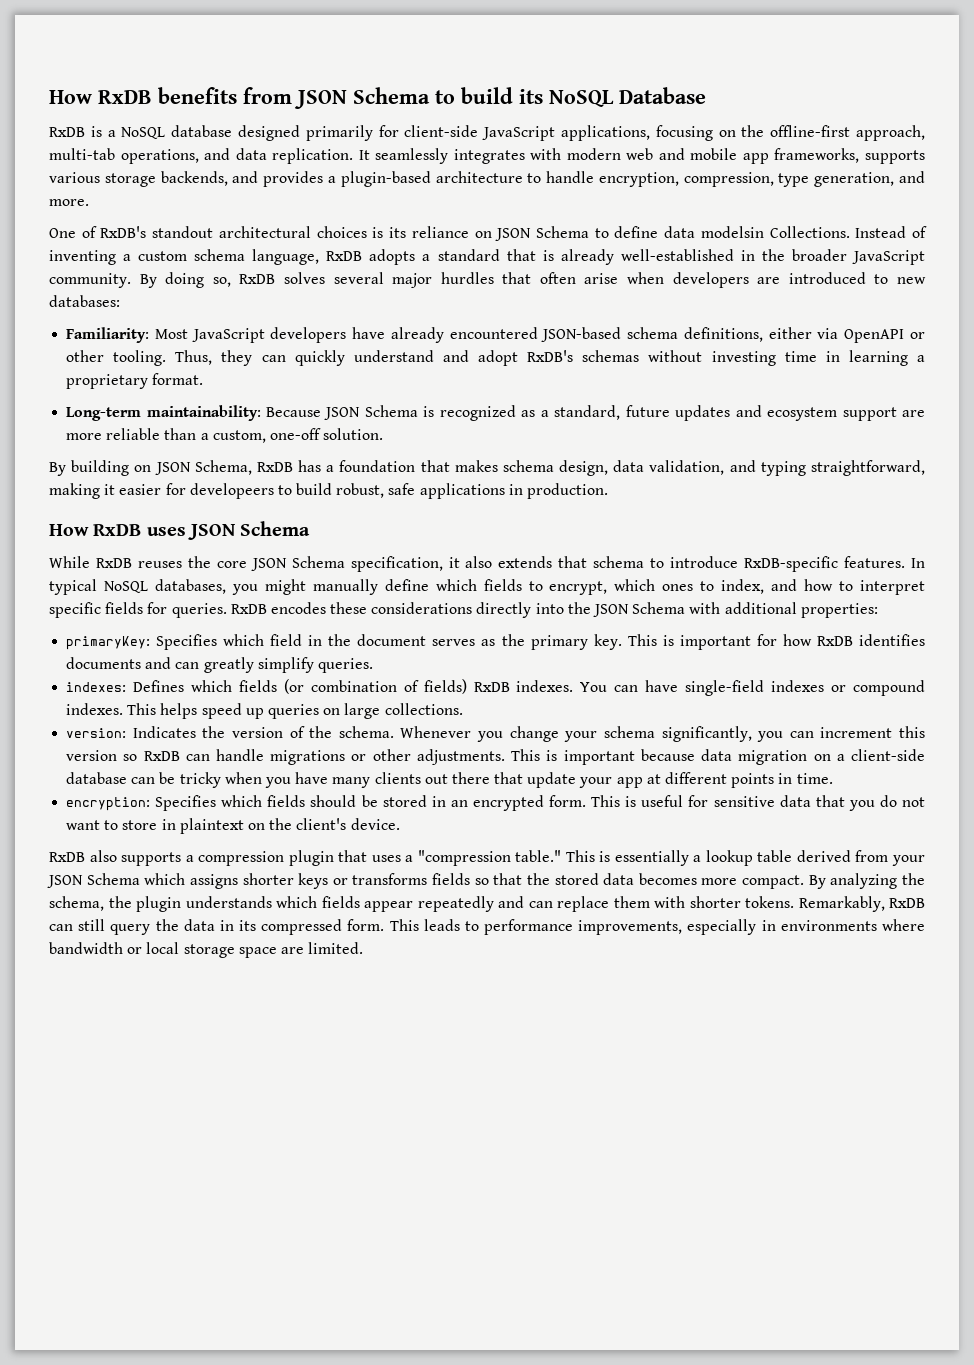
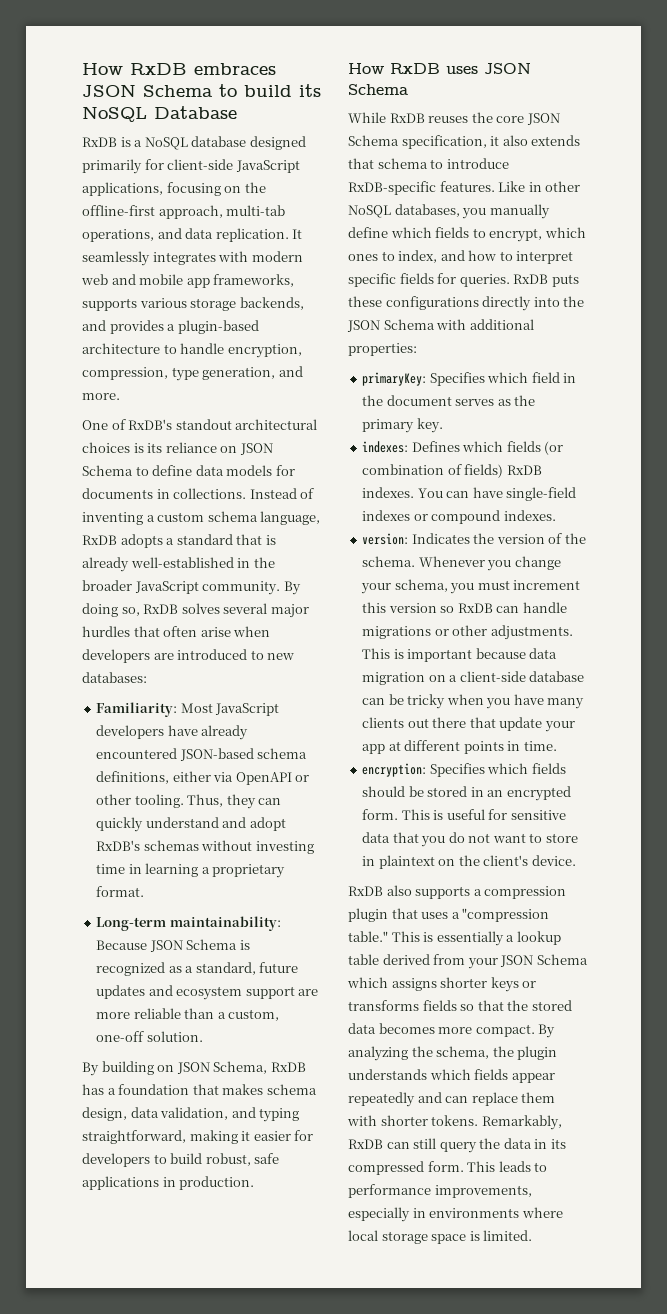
[49,87,292,104] How RxDB benefits from -> [82,63,276,75] How RxDB embraces
[700,226,850,238] modelsin Collections. -> [226,465,295,476] [82,488,247,499] models for documents in collections.
[189,483,274,499] developeers -> [82,1153,150,1167] developers
[911,558,926,568] [49,579,97,595] In typical -> [498,181,581,192] Like in other
[264,579,306,595] might -> (487, 213) none
[270,602,473,614] encodes these considerations -> [551,274,579,287] [348,296,479,310] puts these configurations
[627,634,926,650] [66,657,373,673] This is important for how RxDB identifies documents and can greatly simplify queries. -> (443, 425) none
[127,703,463,719] This helps speed up queries on large collections. -> (556, 515) none
[603,726,814,742] schema significantly, you can -> [394,579,510,594] schema, you must
[49,942,143,954] bandwidth or -> (563, 1212) none
[280,947,304,954] are -> [469,1231,480,1241] is

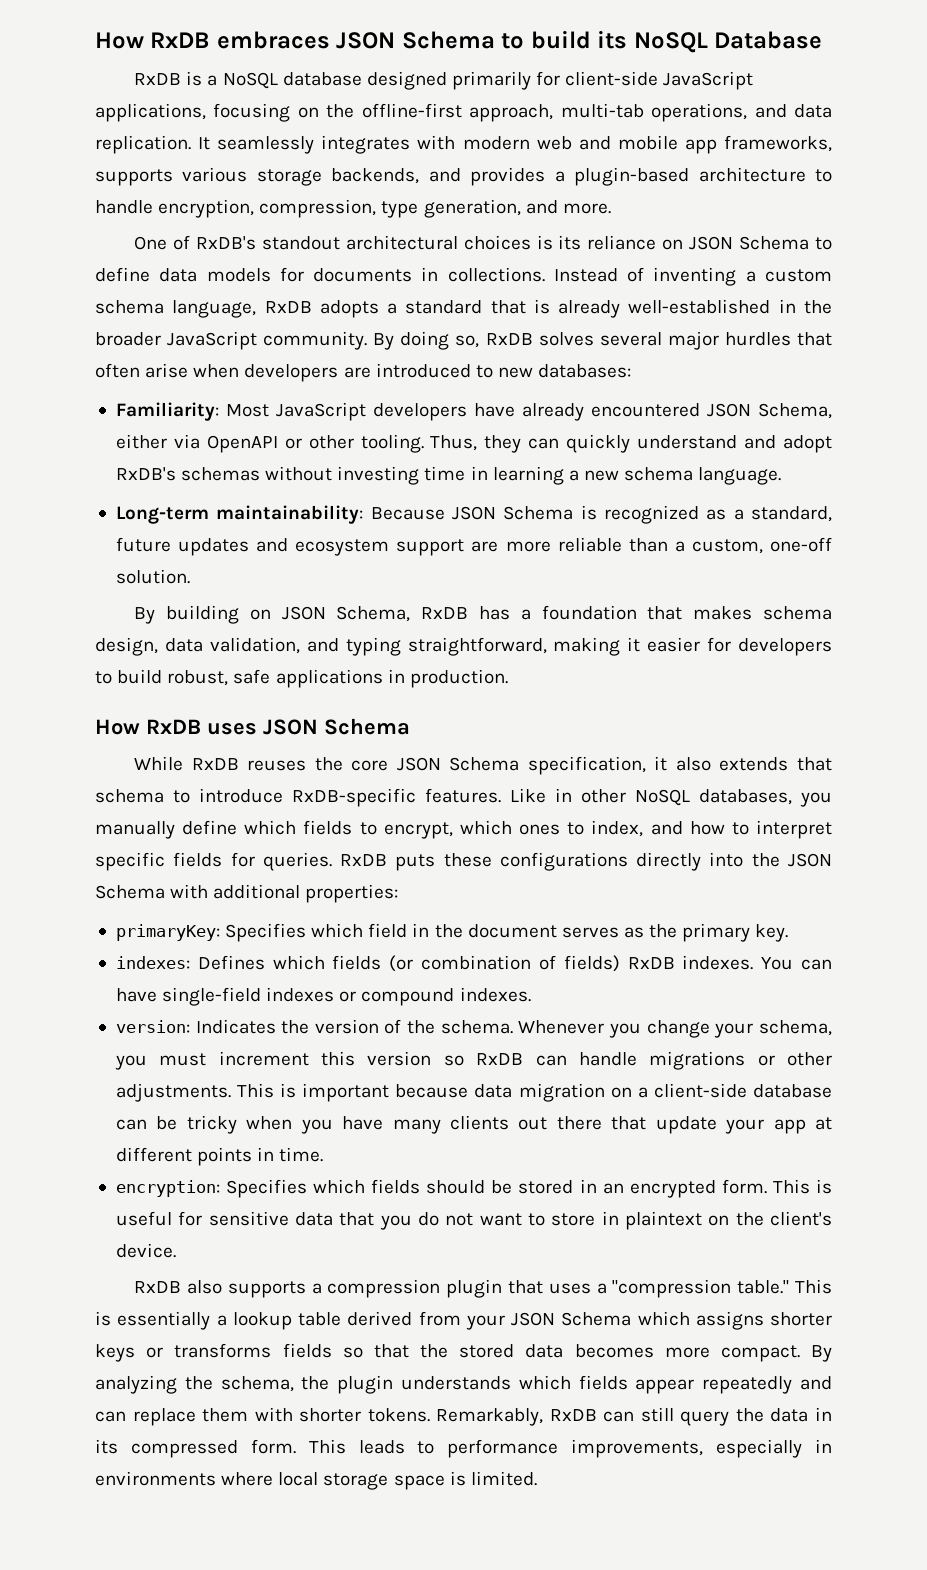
[179,748,308,761] [96,771,170,784] JSON-based schema definitions, -> [706,403,833,419] JSON Schema,
[212,864,286,878] [96,886,145,897] proprietary format. -> [583,467,782,485] new schema language.

